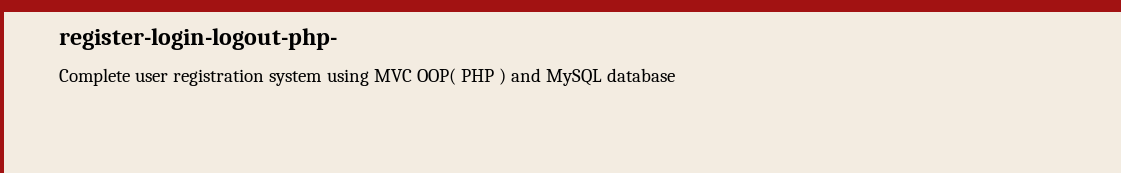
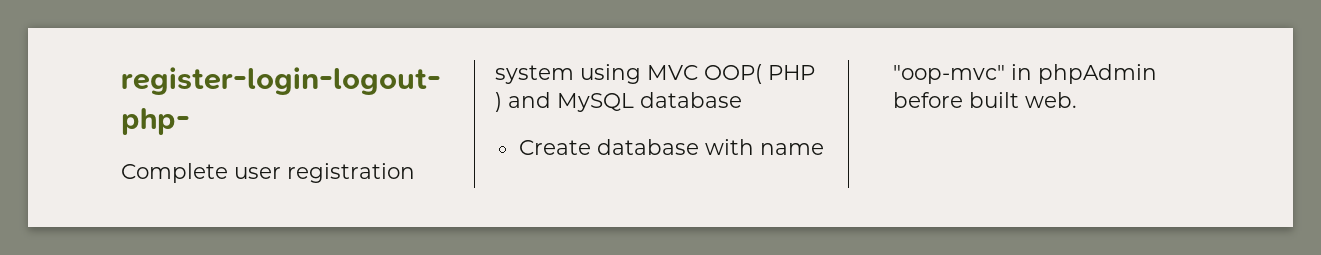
(676, 75) none -> [518,139,824,155] [892,64,1157,84] [892,92,1077,108] // Create database with name "oop-mvc" in phpAdmin before built web.

